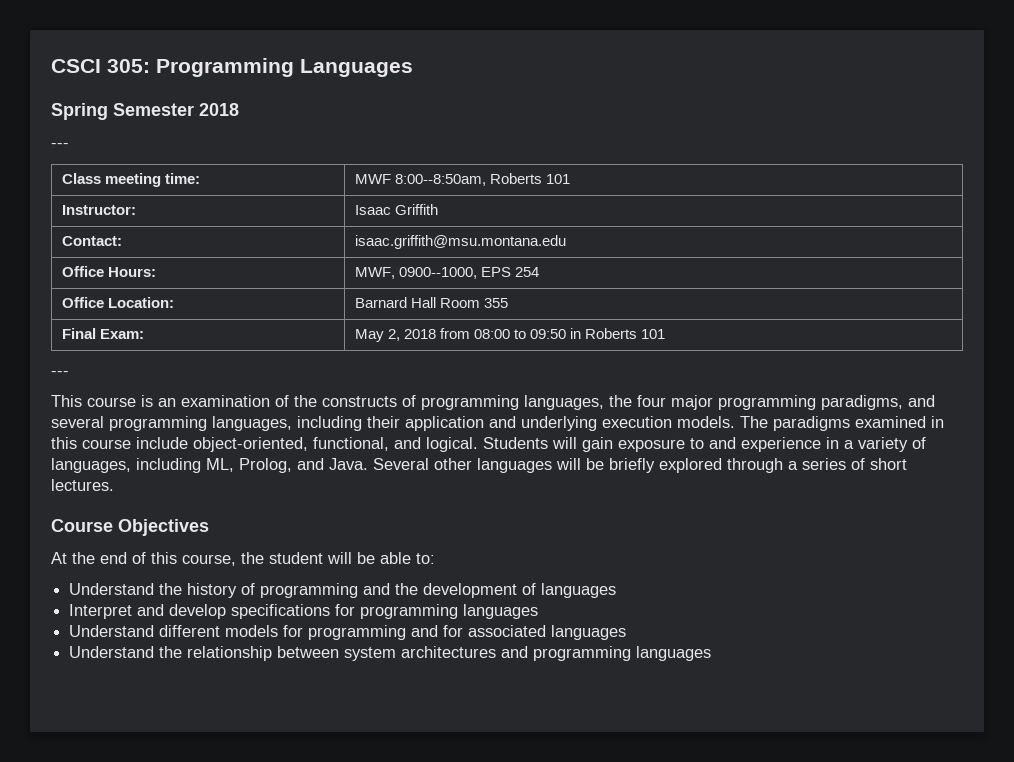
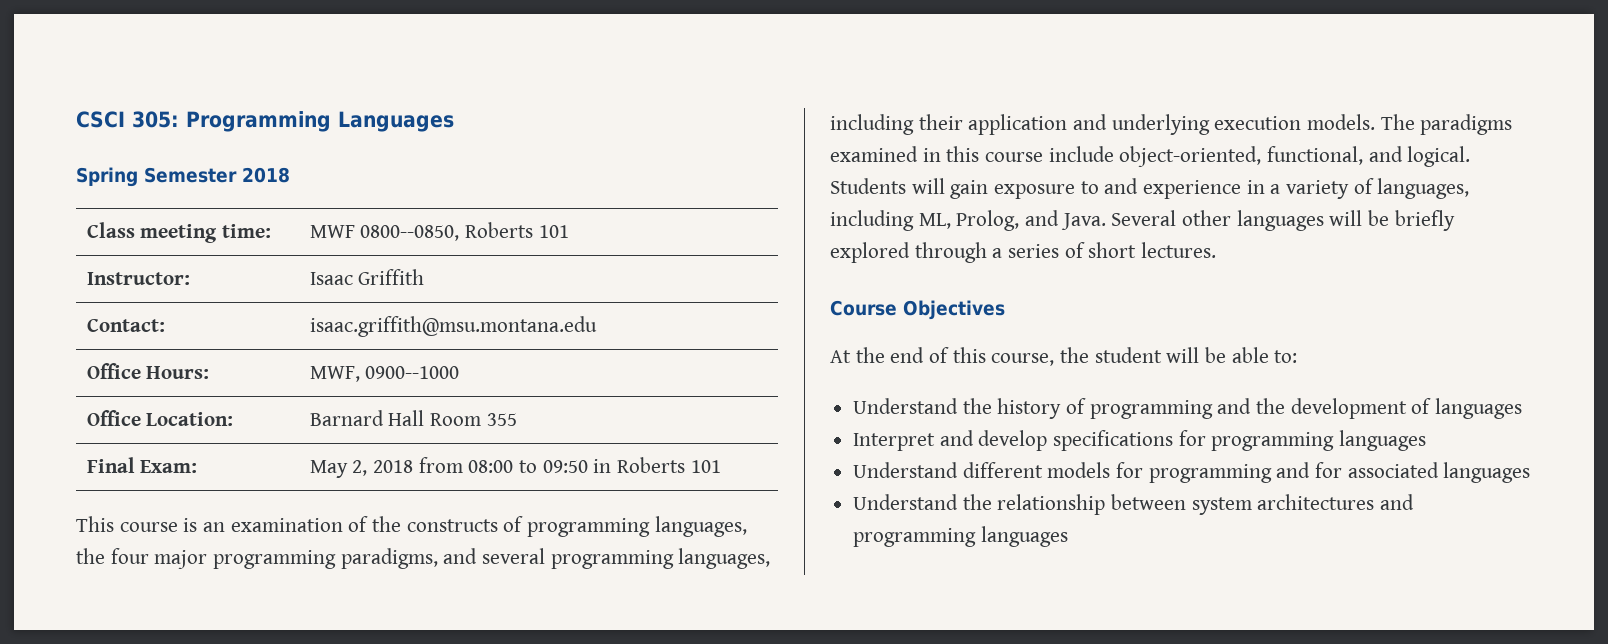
[51,143,69,148] // --- -> (290, 175) none
[394,174,486,186] 8:00--8:50am, -> [360,225,460,241] 0800--0850,
[398,267,539,279] 0900--1000, EPS 254 -> [365,366,460,379] 0900--1000
[51,371,69,376] // --- -> (721, 466) none

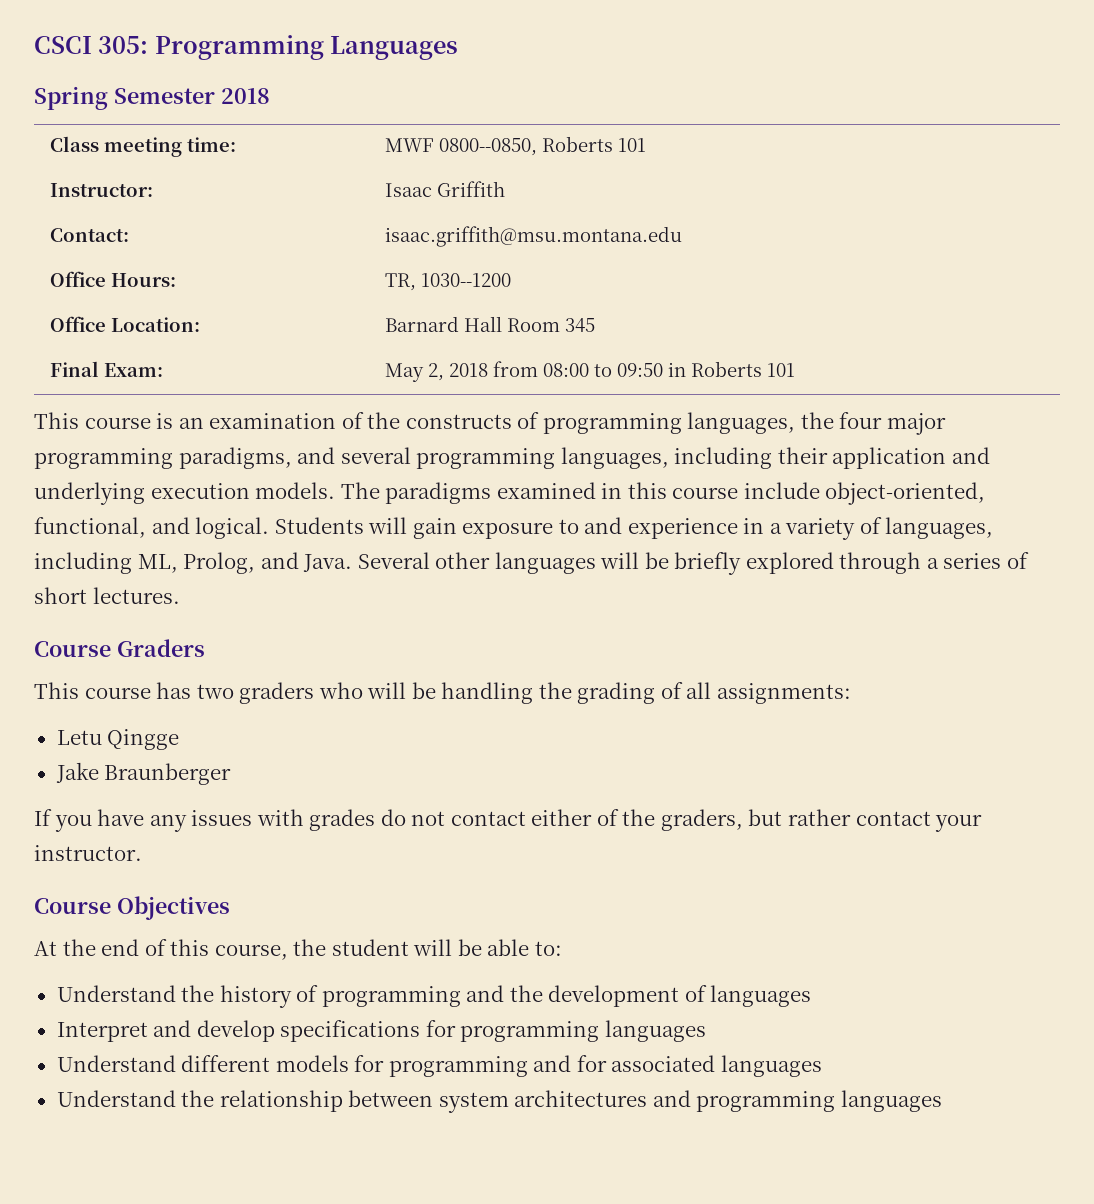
[309,366,460,382] MWF, 0900--1000 -> [384,273,511,291] TR, 1030--1200
[486,413,517,426] 355 -> [564,318,595,332] 345
(1217, 250) none -> [34,639,205,657] [34,682,851,704] [56,729,180,750] [55,762,232,785] [34,809,983,832] [34,845,142,861] // Course Graders // This course has two graders who will be handling the grading of all assignments: // Letu Qingge // Jake Braunberger // If you have any issues with grades do not contact either of the graders, but rather contact your instructor.

